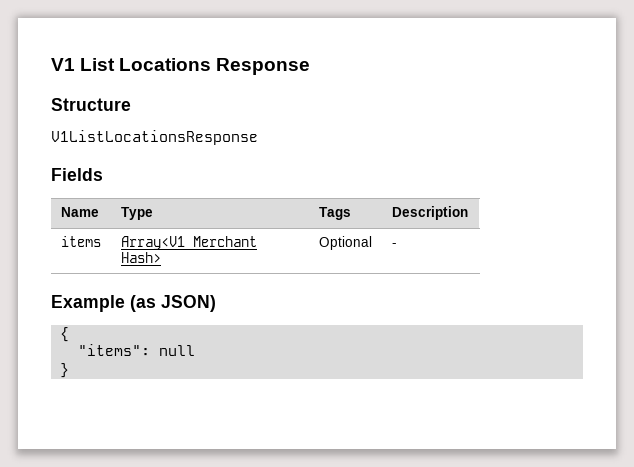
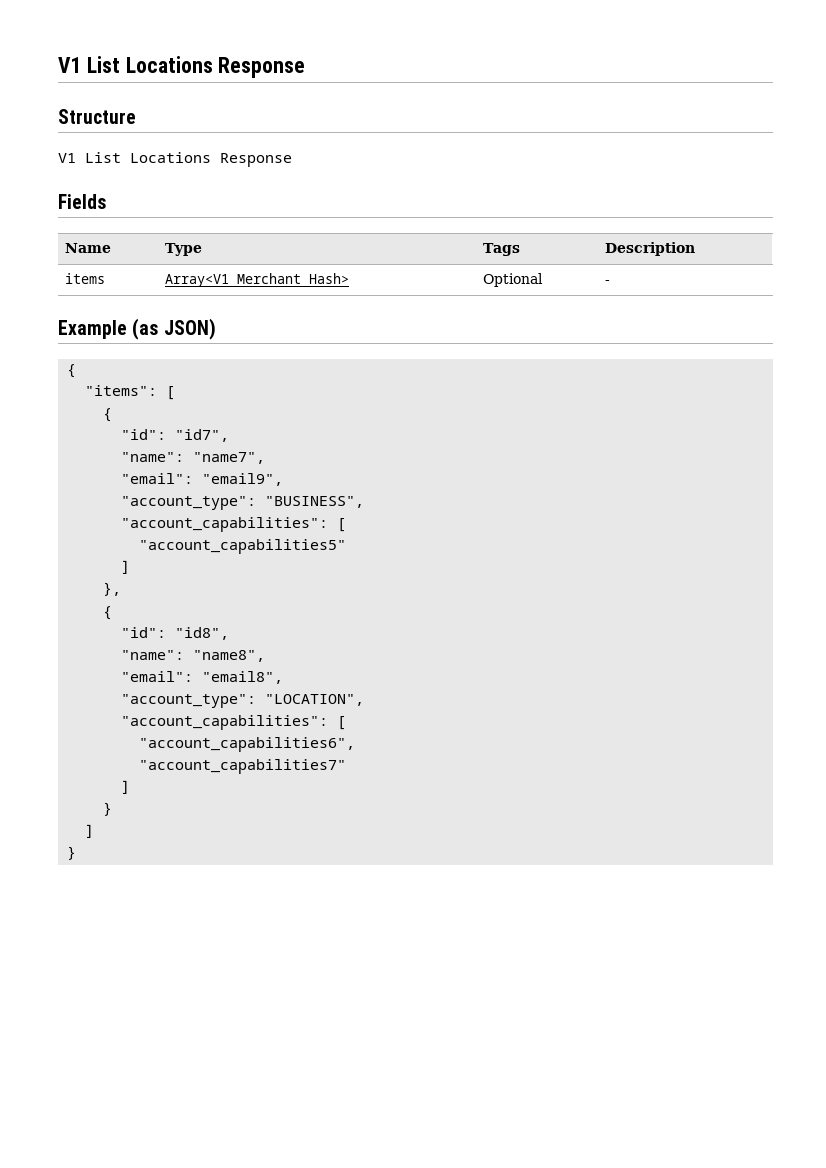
[51,130,258,145] V1ListLocationsResponse -> [58,152,292,167] V1 List Locations Response
[159,345,195,356] [60,363,69,378] null // } -> [166,386,175,400] [103,408,112,422] [121,429,229,442] [121,452,265,464] [121,473,283,486] [121,496,364,510] [121,517,346,532] [139,539,346,554] [121,560,130,574] [103,582,121,596] [103,606,112,620] [121,627,229,640] [121,650,265,662] [121,671,283,684] [121,694,364,708] [121,715,346,730] [139,737,355,752] [139,759,346,774] [121,780,130,794] [103,802,112,816] [85,824,94,838] [67,846,76,860] [ // { // "id": "id7", // "name": "name7", // "email": "email9", // "account_type": "BUSINESS", // "account_capabilities": [ // "account_capabilities5" // ] // }, // { // "id": "id8", // "name": "name8", // "email": "email8", // "account_type": "LOCATION", // "account_capabilities": [ // "account_capabilities6", // "account_capabilities7" // ] // } // ] // }

